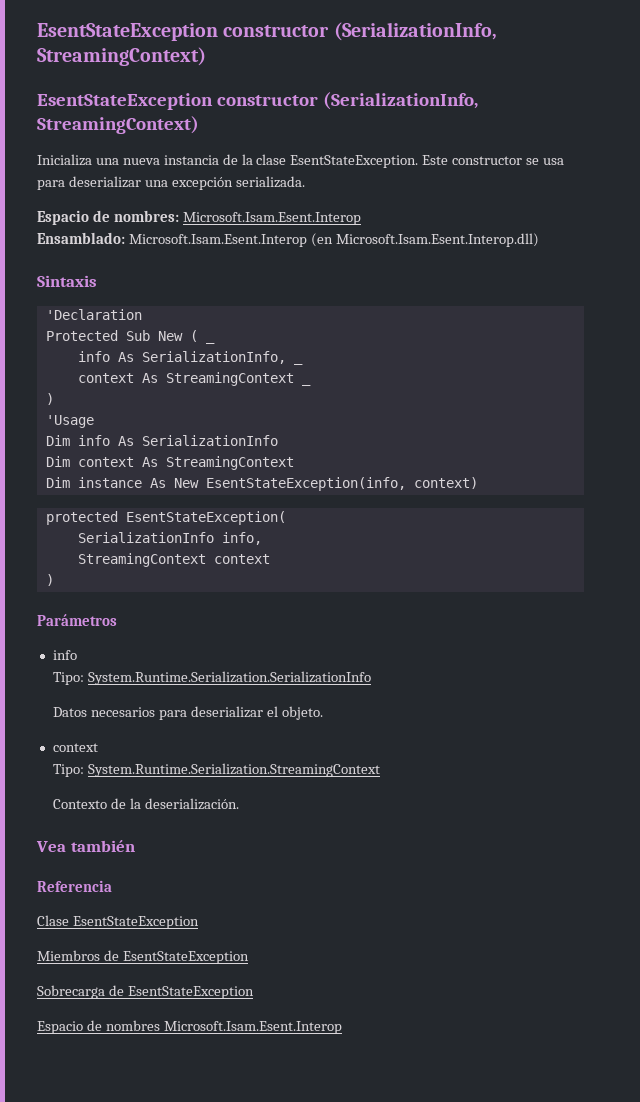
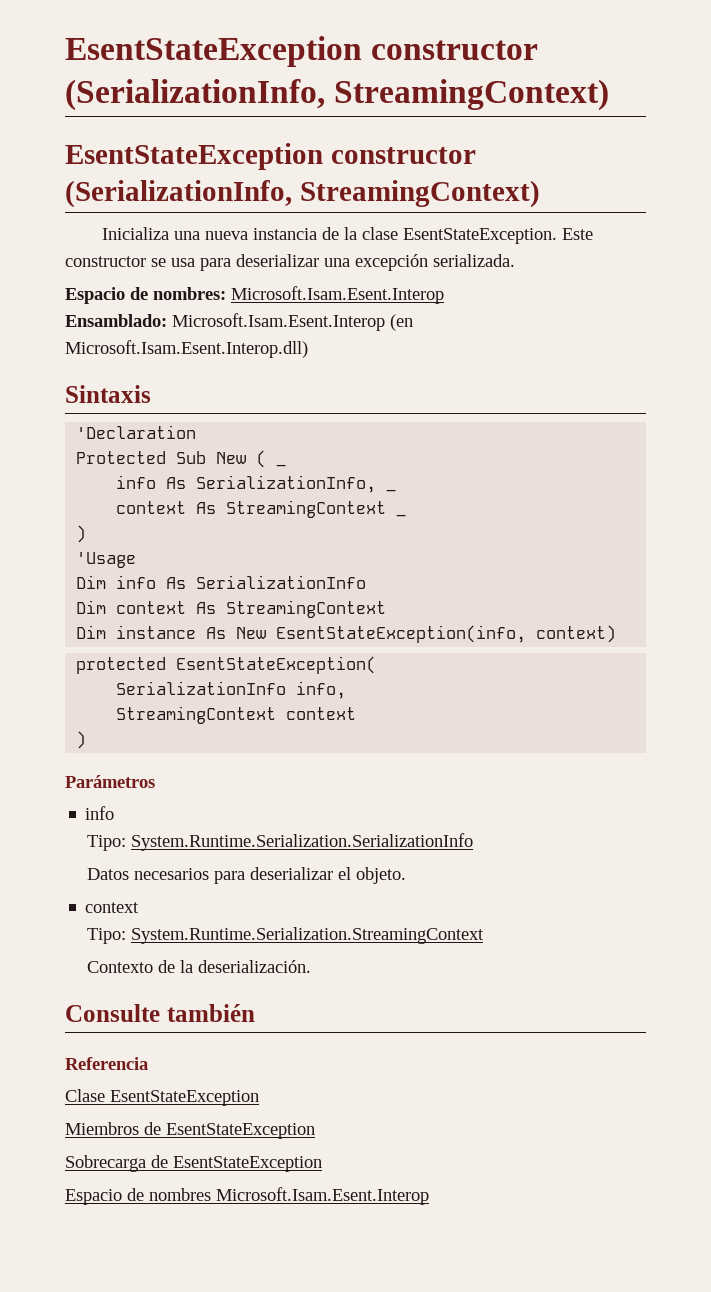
[36,841,66,852] Vea -> [65,1004,160,1022] Consulte

